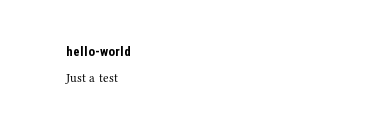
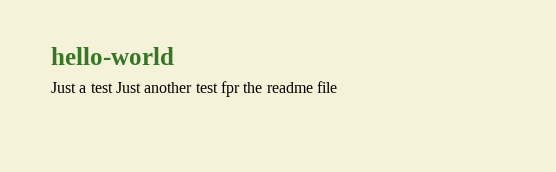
(118, 78) none -> [115,81,337,97] Just another test fpr the readme file

